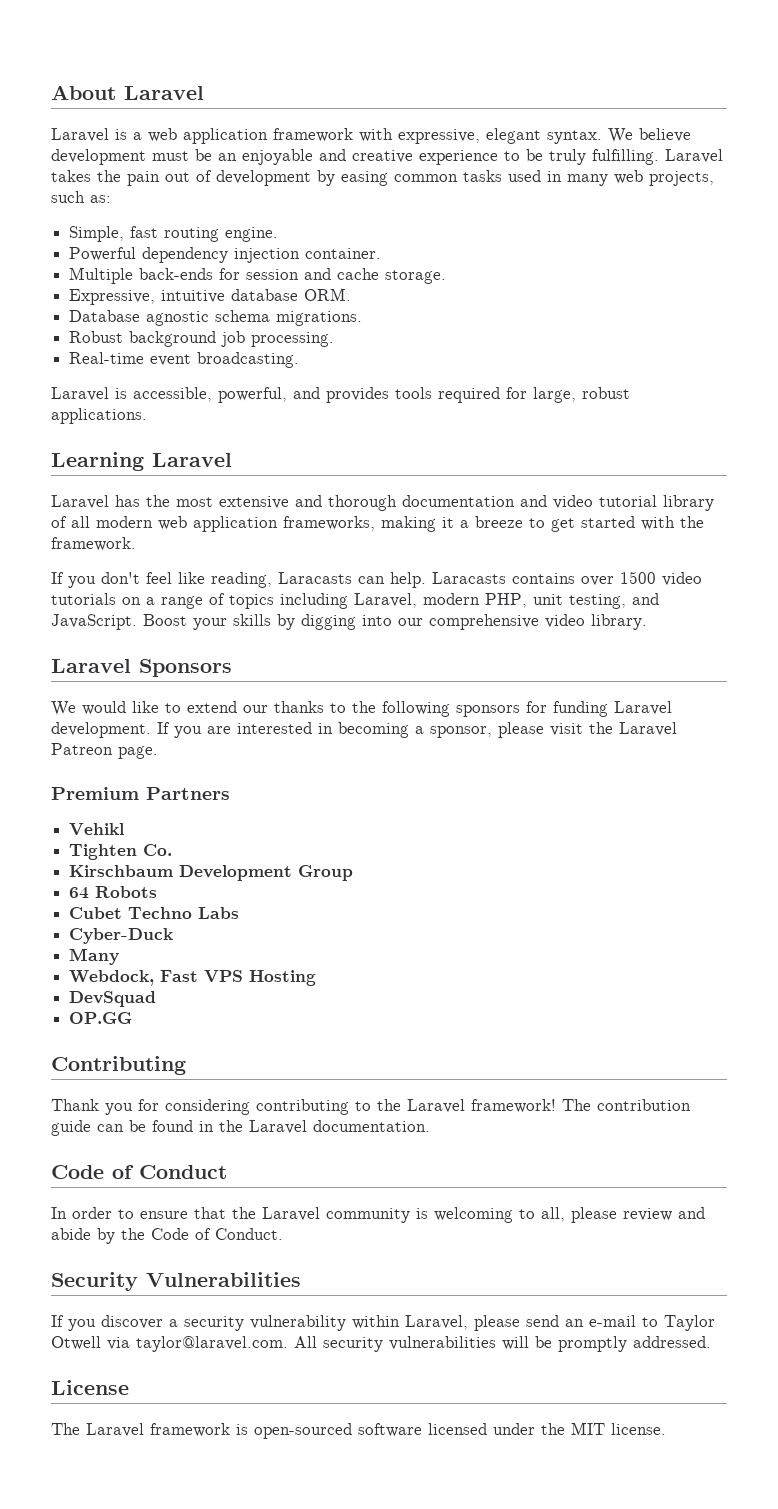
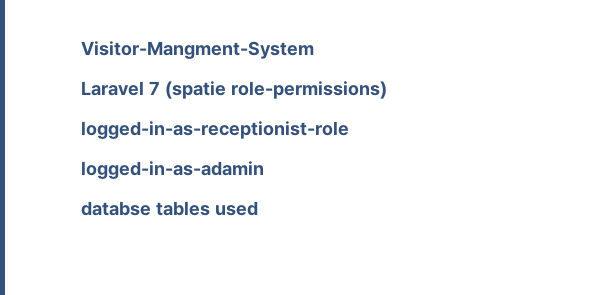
[51,85,204,100] [51,128,691,144] [51,149,723,165] [51,170,714,186] [51,191,111,203] [69,226,279,242] [69,247,382,263] [69,267,447,284] [69,288,352,305] [69,310,363,326] [69,331,335,347] [69,352,300,368] [51,387,630,403] [51,408,147,424] [51,452,232,471] [51,495,714,511] [51,516,704,532] [51,537,136,551] [51,571,702,588] [51,593,659,609] [51,614,647,630] [51,659,232,677] [51,701,672,717] [51,722,677,738] [51,743,158,759] [51,787,230,800] [69,823,125,835] [69,844,173,860] [69,865,354,881] [69,886,158,899] [69,907,240,919] [69,928,174,944] [69,948,120,965] [69,970,317,986] [69,991,157,1007] [69,1012,133,1024] [51,1056,186,1075] [51,1099,691,1115] [51,1120,430,1136] [51,1165,227,1179] [51,1207,705,1223] [51,1228,283,1244] [51,1272,301,1291] [51,1315,715,1331] [51,1336,711,1352] [51,1380,129,1395] [51,1422,666,1439] About Laravel // Laravel is a web application framework with expressive, elegant syntax. We believe development must be an enjoyable and creative experience to be truly fulfilling. Laravel takes the pain out of development by easing common tasks used in many web projects, such as: // Simple, fast routing engine. // Powerful dependency injection container. // Multiple back-ends for session and cache storage. // Expressive, intuitive database ORM. // Database agnostic schema migrations. // Robust background job processing. // Real-time event broadcasting. // Laravel is accessible, powerful, and provides tools required for large, robust applications. // Learning Laravel // Laravel has the most extensive and thorough documentation and video tutorial library of all modern web application frameworks, making it a breeze to get started with the framework. // If you don't feel like reading, Laracasts can help. Laracasts contains over 1500 video tutorials on a range of topics including Laravel, modern PHP, unit testing, and JavaScript. Boost your skills by digging into our comprehensive video library. // Laravel Sponsors // We would like to extend our thanks to the following sponsors for funding Laravel development. If you are interested in becoming a sponsor, please visit the Laravel Patreon page. // Premium Partners // Vehikl // Tighten Co. // Kirschbaum Development Group // 64 Robots // Cubet Techno Labs // Cyber-Duck // Many // Webdock, Fast VPS Hosting // DevSquad // OP.GG // Contributing // Thank you for considering contributing to the Laravel framework! The contribution guide can be found in the Laravel documentation. // Code of Conduct // In order to ensure that the Laravel community is welcoming to all, please review and abide by the Code of Conduct. // Security Vulnerabilities // If you discover a security vulnerability within Laravel, please send an e-mail to Taylor Otwell via taylor@laravel.com. All security vulnerabilities will be promptly addressed. // License // The Laravel framework is open-sourced software licensed under the MIT license. -> [81,41,314,59] [81,81,387,99] [81,121,349,139] [81,161,264,179] [81,201,258,216] Visitor-Mangment-System // Laravel 7 (spatie role-permissions) // logged-in-as-receptionist-role // logged-in-as-adamin // databse tables used

